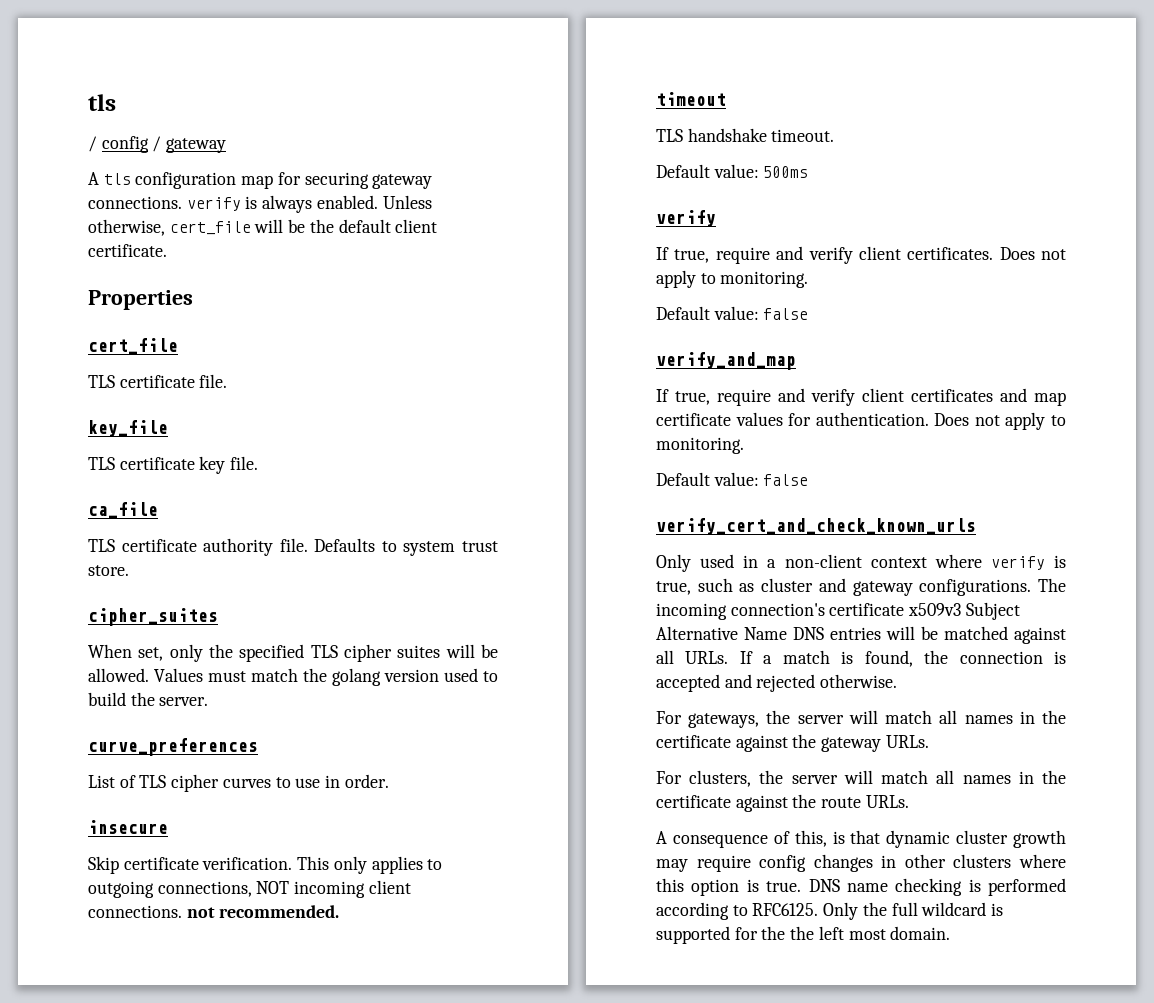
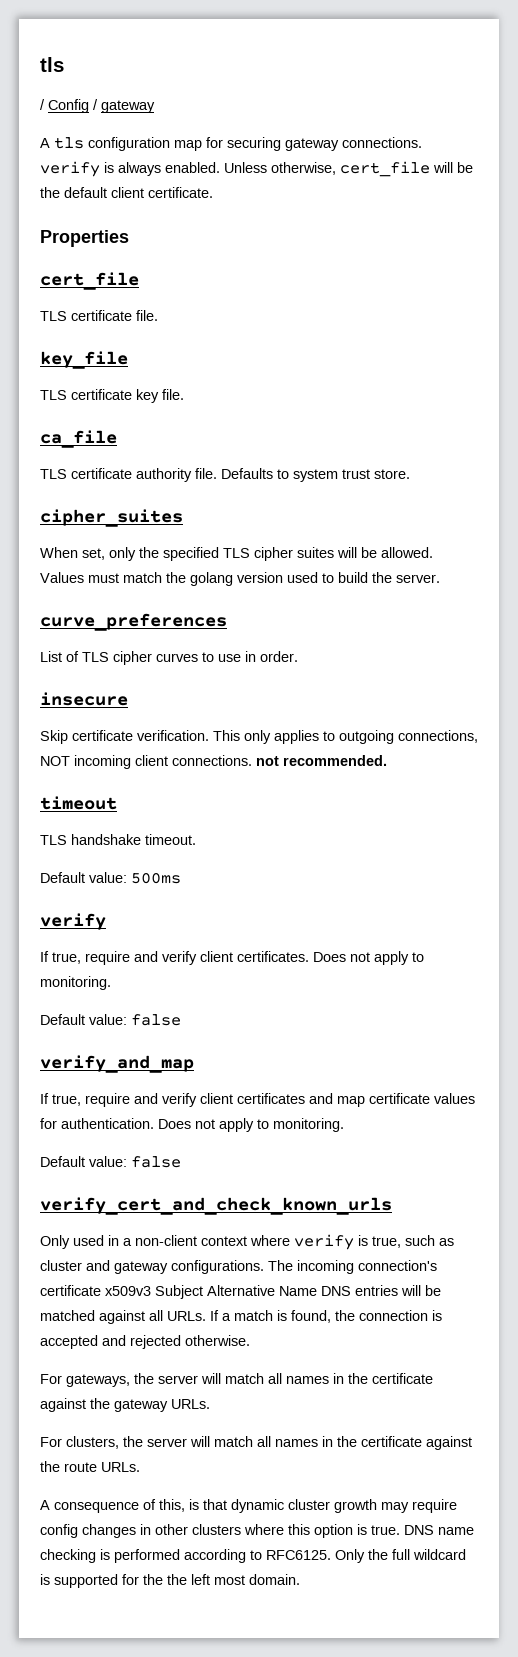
[101,136,149,153] config -> [48,99,89,113] Config

